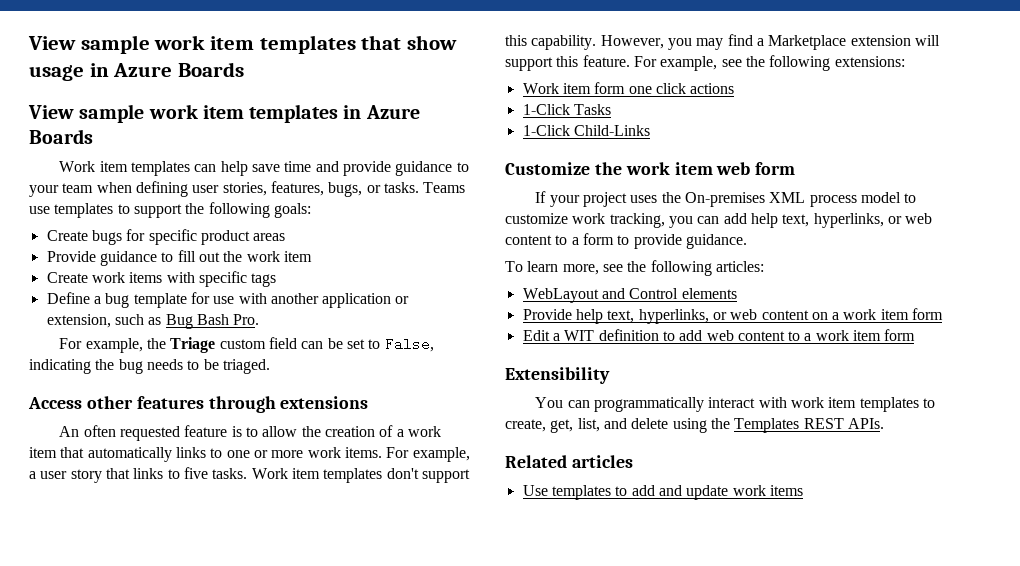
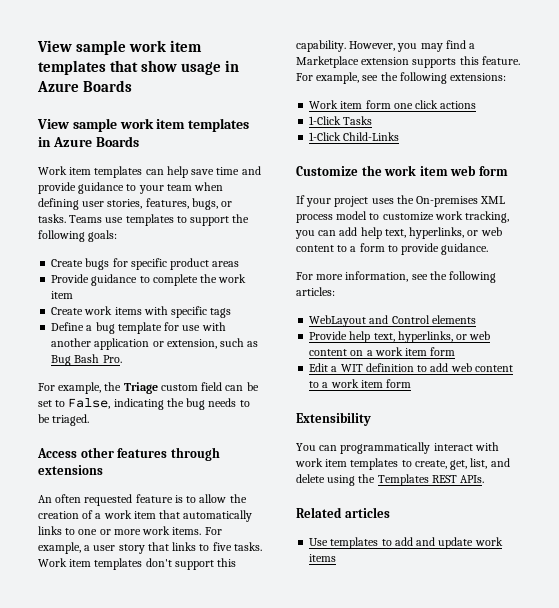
[177,250,220,262] fill out -> [152,274,198,286] complete
[914,35,940,46] [505,57,553,71] will support -> [412,58,457,68] supports
[505,261,599,275] To learn more, -> [296,271,409,282] For more information,

